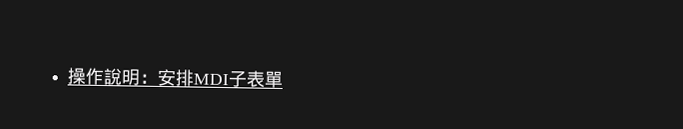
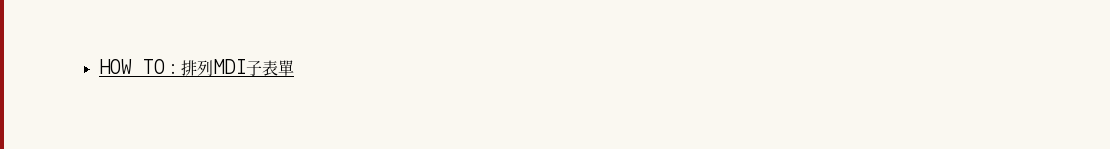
[67,67,195,87] 操作說明：安排 -> [98,59,213,76] HOW TO：排列

